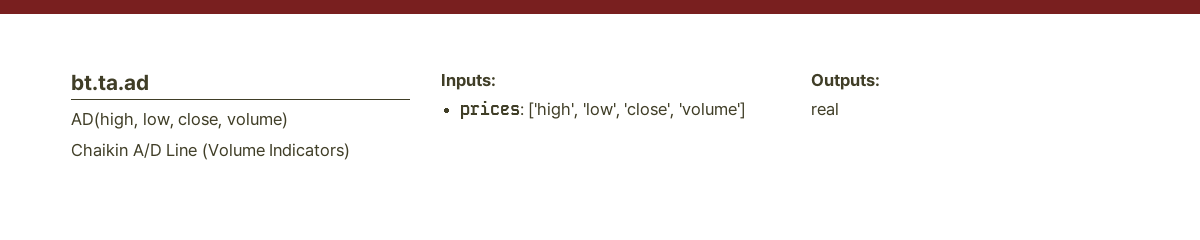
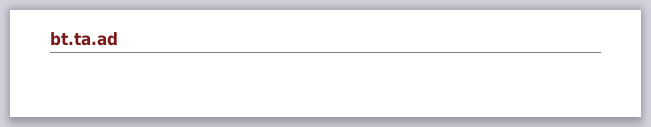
[71,112,288,129] [71,143,351,160] [441,73,496,90] [459,100,747,119] [811,73,880,90] [811,102,839,116] // AD(high, low, close, volume) // Chaikin A/D Line (Volume Indicators) // Inputs: // prices: ['high', 'low', 'close', 'volume'] // Outputs: // real -> (118, 39) none

